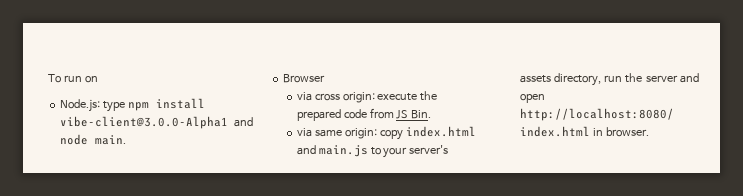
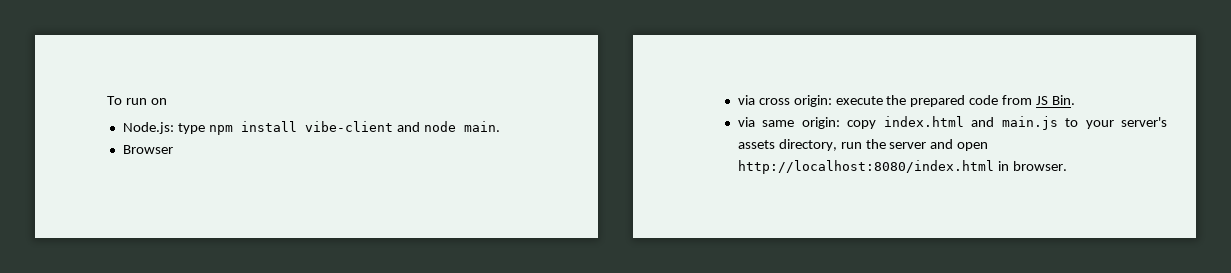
[60,116,229,129] vibe-client@3.0.0-Alpha1 -> [304,121,393,132] vibe-client

